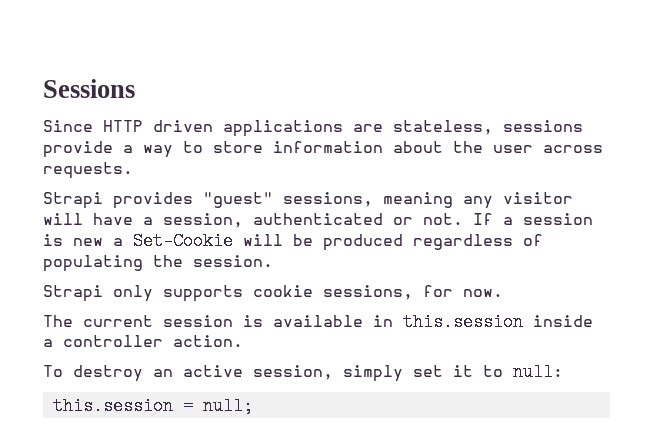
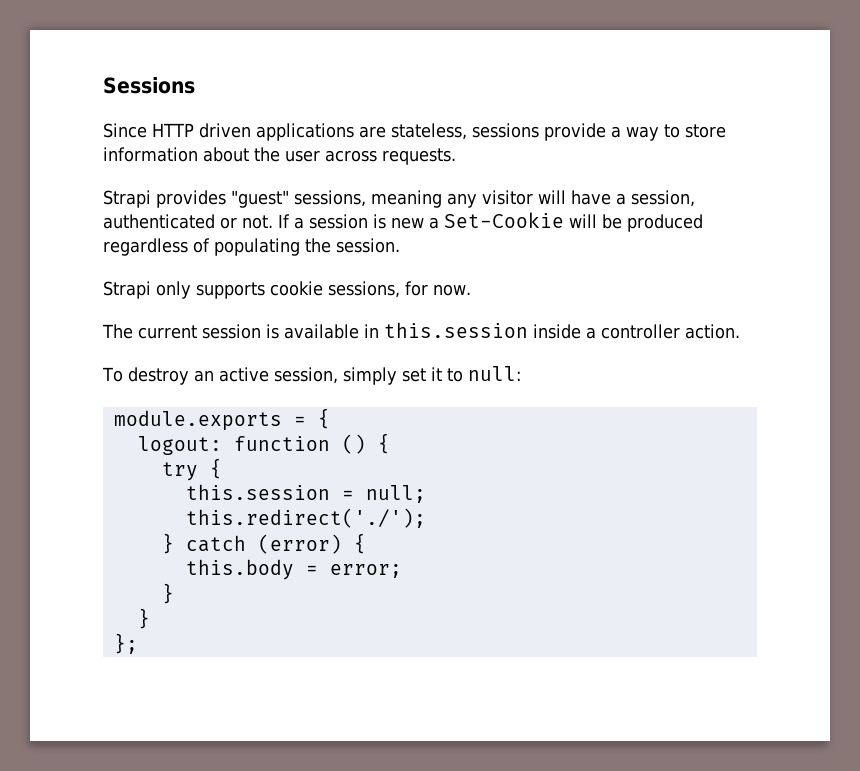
[52,397,253,415] this.session = null; -> [113,408,330,431] [137,433,390,455] [161,458,222,481] [185,484,426,503] [185,508,426,528] [161,533,366,554] [185,559,402,580] [161,583,174,604] [137,608,150,629] [113,633,138,654] module.exports = { // logout: function () { // try { // this.session = null; // this.redirect('./'); // } catch (error) { // this.body = error; // } // } // };

